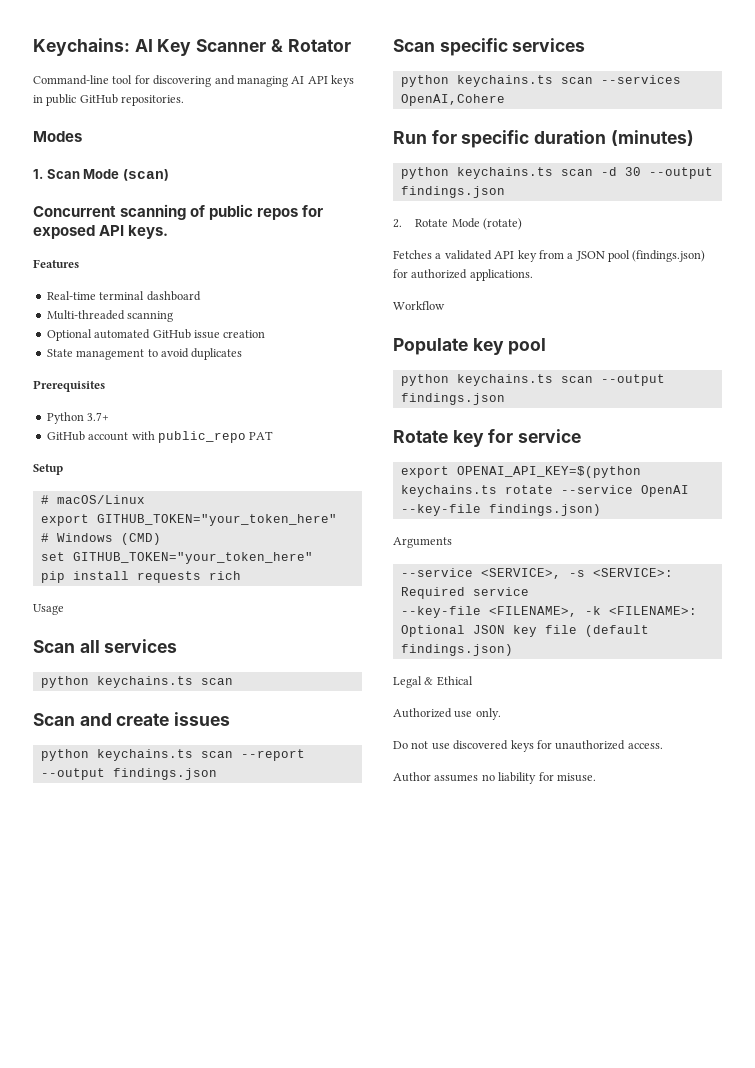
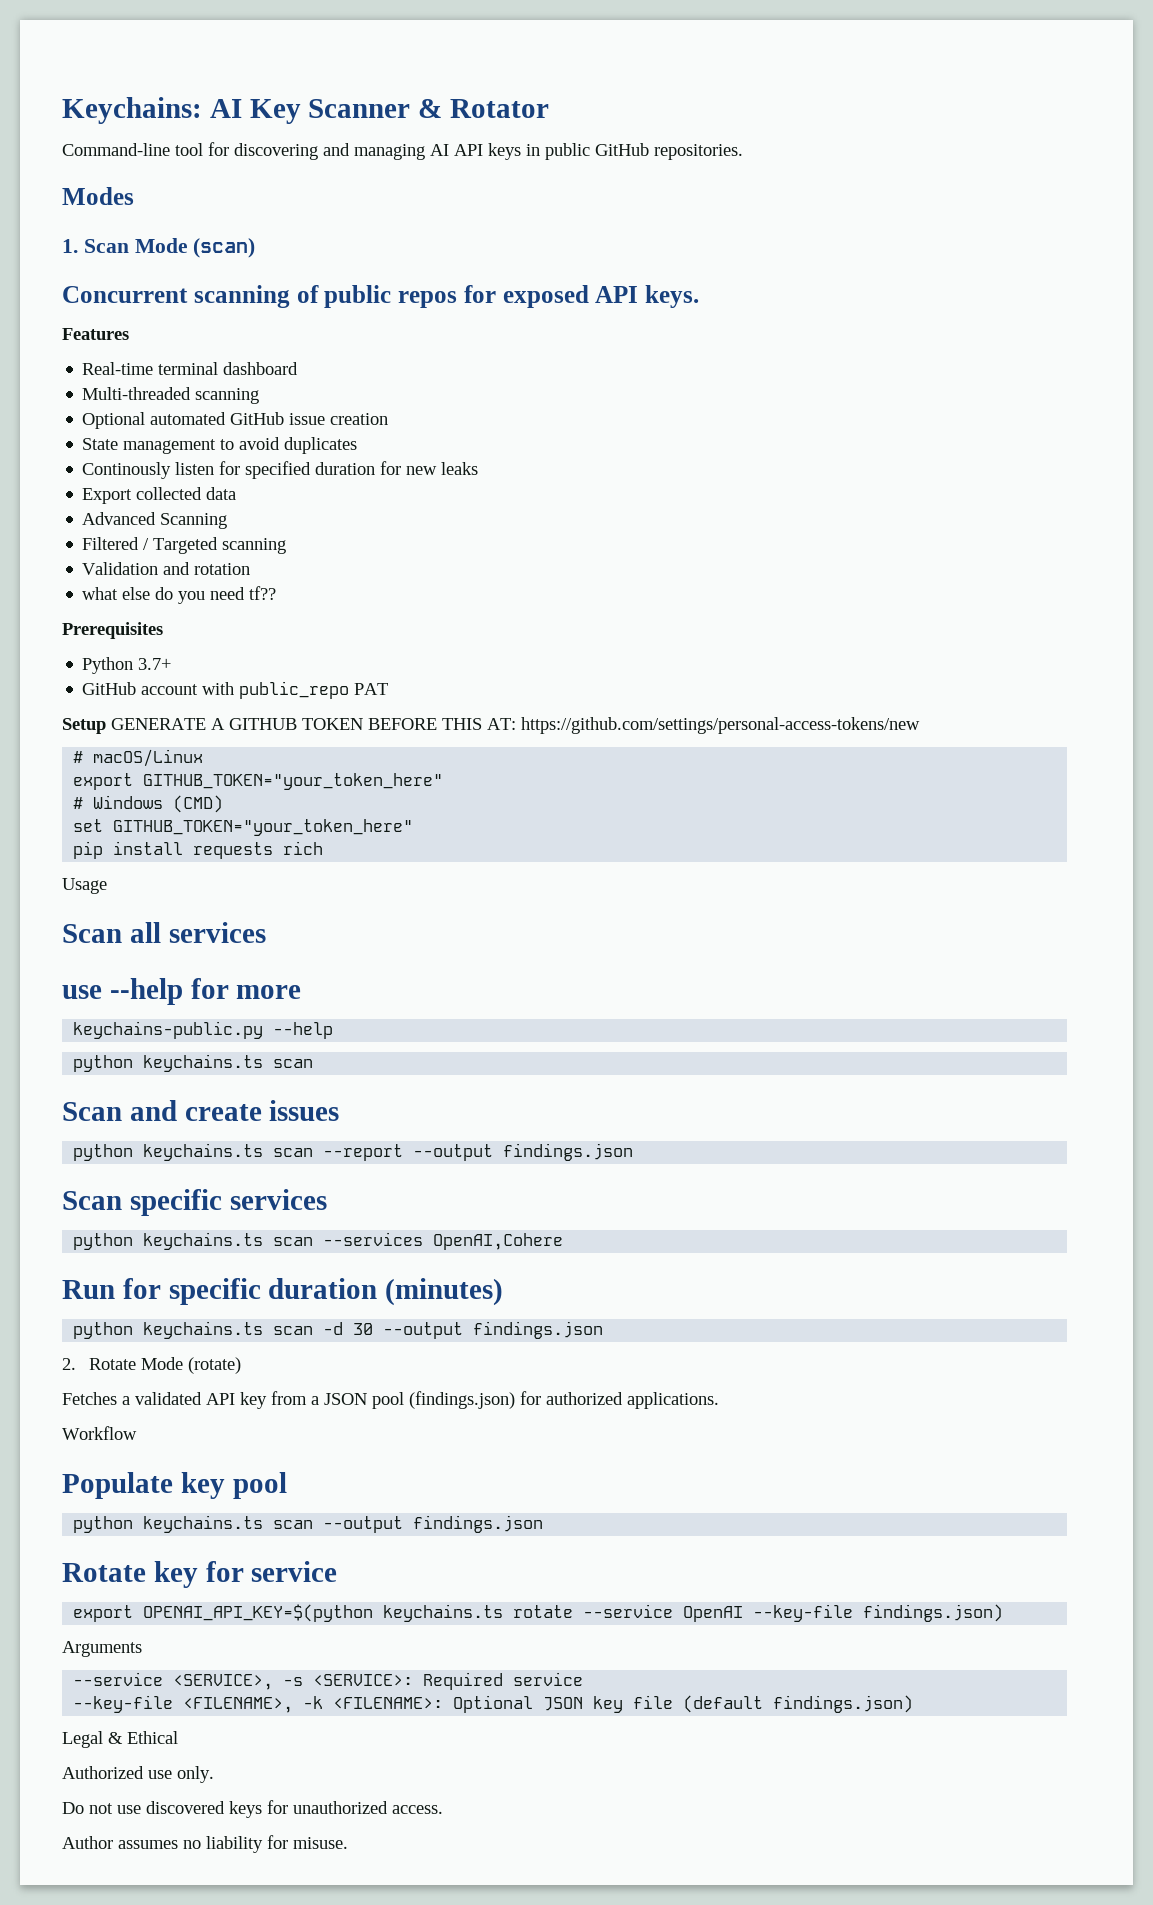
(243, 354) none -> [82,461,479,479] [82,487,237,504] [82,512,228,529] [82,537,287,554] [82,562,251,575] [82,586,277,604] // Continously listen for specified duration for new leaks // Export collected data // Advanced Scanning // Filtered / Targeted scanning // Validation and rotation // what else do you need tf??
(63, 469) none -> [111,717,920,734] GENERATE A GITHUB TOKEN BEFORE THIS AT: https://github.com/settings/personal-access-tokens/new
(178, 646) none -> [62,978,302,1005] [73,1021,334,1039] // use --help for more // keychains-public.py --help

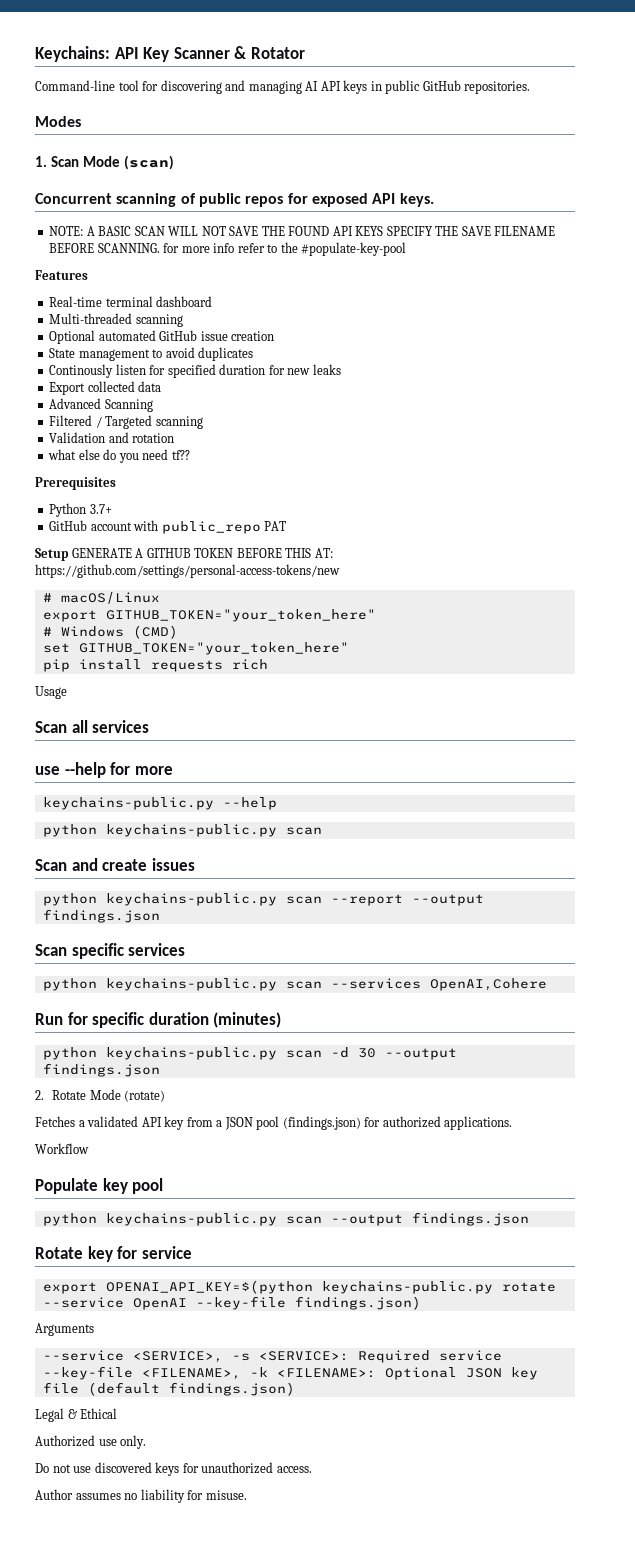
[209,99,242,118] AI -> [114,47,139,59] API
(699, 296) none -> [49,226,556,236] [49,242,407,256] // NOTE: A BASIC SCAN WILL NOT SAVE THE FOUND API KEYS SPECIFY THE SAVE FILENAME BEFORE SCANNING. for more info refer to the #populate-key-pool
[143,1054,264,1072] keychains.ts -> [105,824,277,837] keychains-public.py
[143,1143,264,1161] keychains.ts -> [105,893,277,906] keychains-public.py
[143,1232,264,1250] keychains.ts -> [105,978,277,991] keychains-public.py
[143,1321,264,1339] keychains.ts -> [105,1047,277,1060] keychains-public.py
[143,1515,264,1533] keychains.ts -> [105,1213,277,1226] keychains-public.py
[383,1604,504,1622] keychains.ts -> [321,1281,493,1294] keychains-public.py

